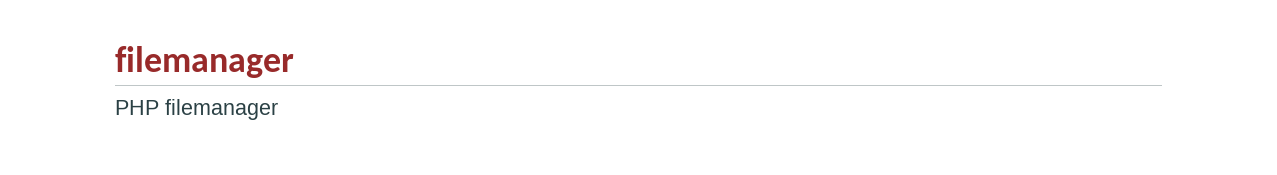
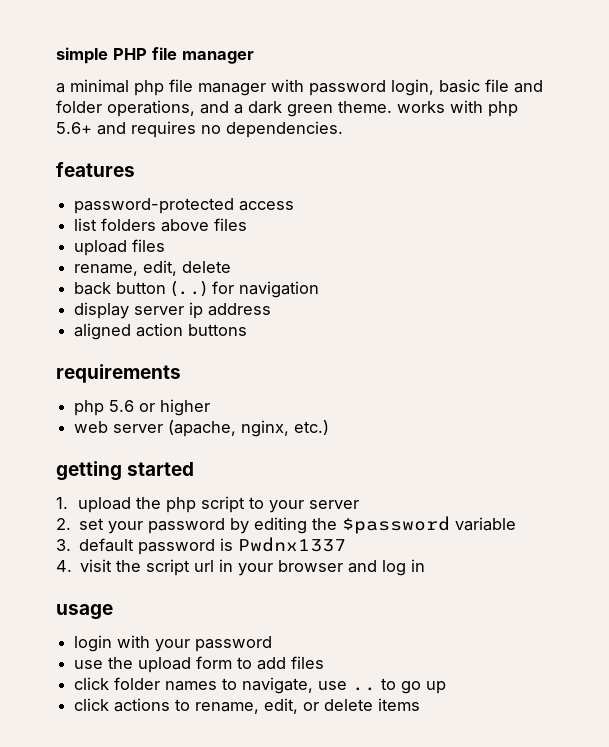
[115,46,294,78] [115,99,278,120] filemanager // PHP filemanager -> [56,47,254,64] [56,79,543,96] [56,100,518,117] [56,121,343,138] [56,162,135,177] [74,198,295,214] [74,218,248,232] [74,239,166,256] [74,260,232,276] [74,281,320,298] [74,302,272,319] [74,323,248,340] [56,364,181,383] [74,399,211,416] [74,420,330,437] [56,461,195,481] [56,496,360,513] [56,516,517,534] [56,537,347,555] [56,559,426,576] [56,604,113,620] [74,635,273,652] [74,656,325,673] [74,677,447,694] [74,698,421,714] simple PHP file manager // a minimal php file manager with password login, basic file and folder operations, and a dark green theme. works with php 5.6+ and requires no dependencies. // features // password-protected access // list folders above files // upload files // rename, edit, delete // back button (..) for navigation // display server ip address // aligned action buttons // requirements // php 5.6 or higher // web server (apache, nginx, etc.) // getting started // 1. upload the php script to your server // 2. set your password by editing the $password variable // 3. default password is Pwdnx1337 // 4. visit the script url in your browser and log in // usage // login with your password // use the upload form to add files // click folder names to navigate, use .. to go up // click actions to rename, edit, or delete items

